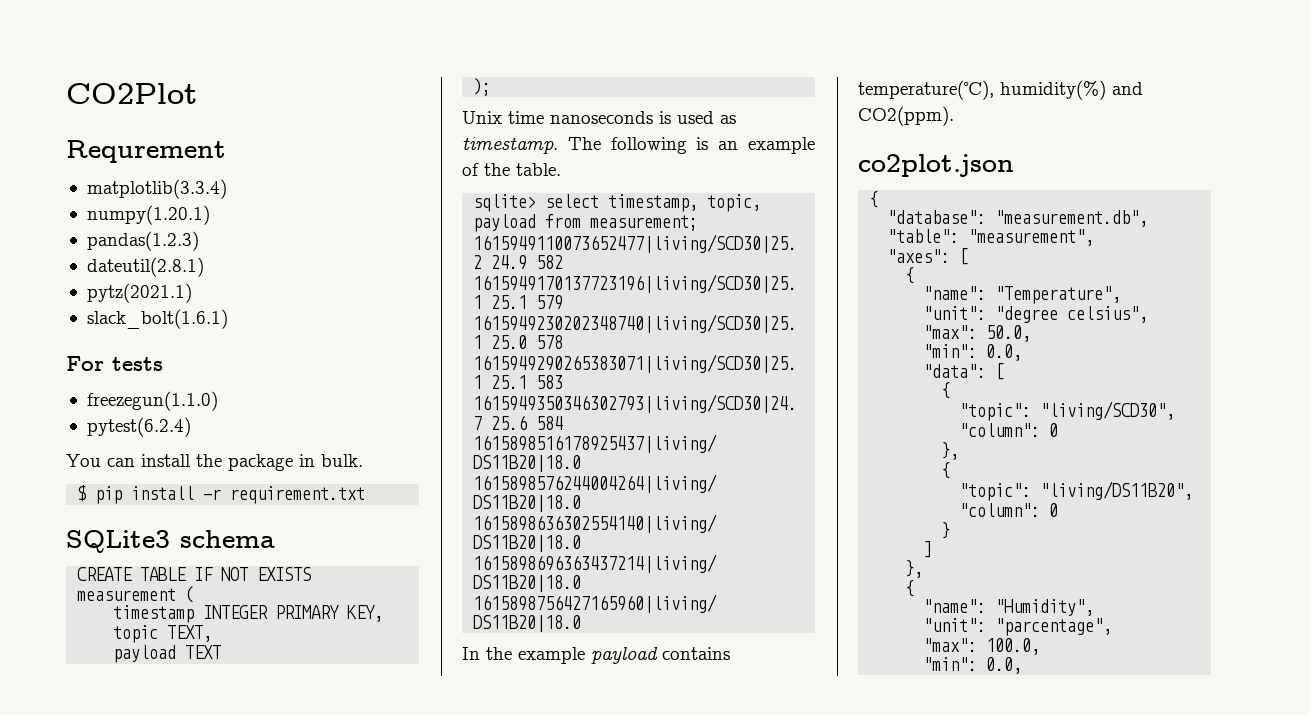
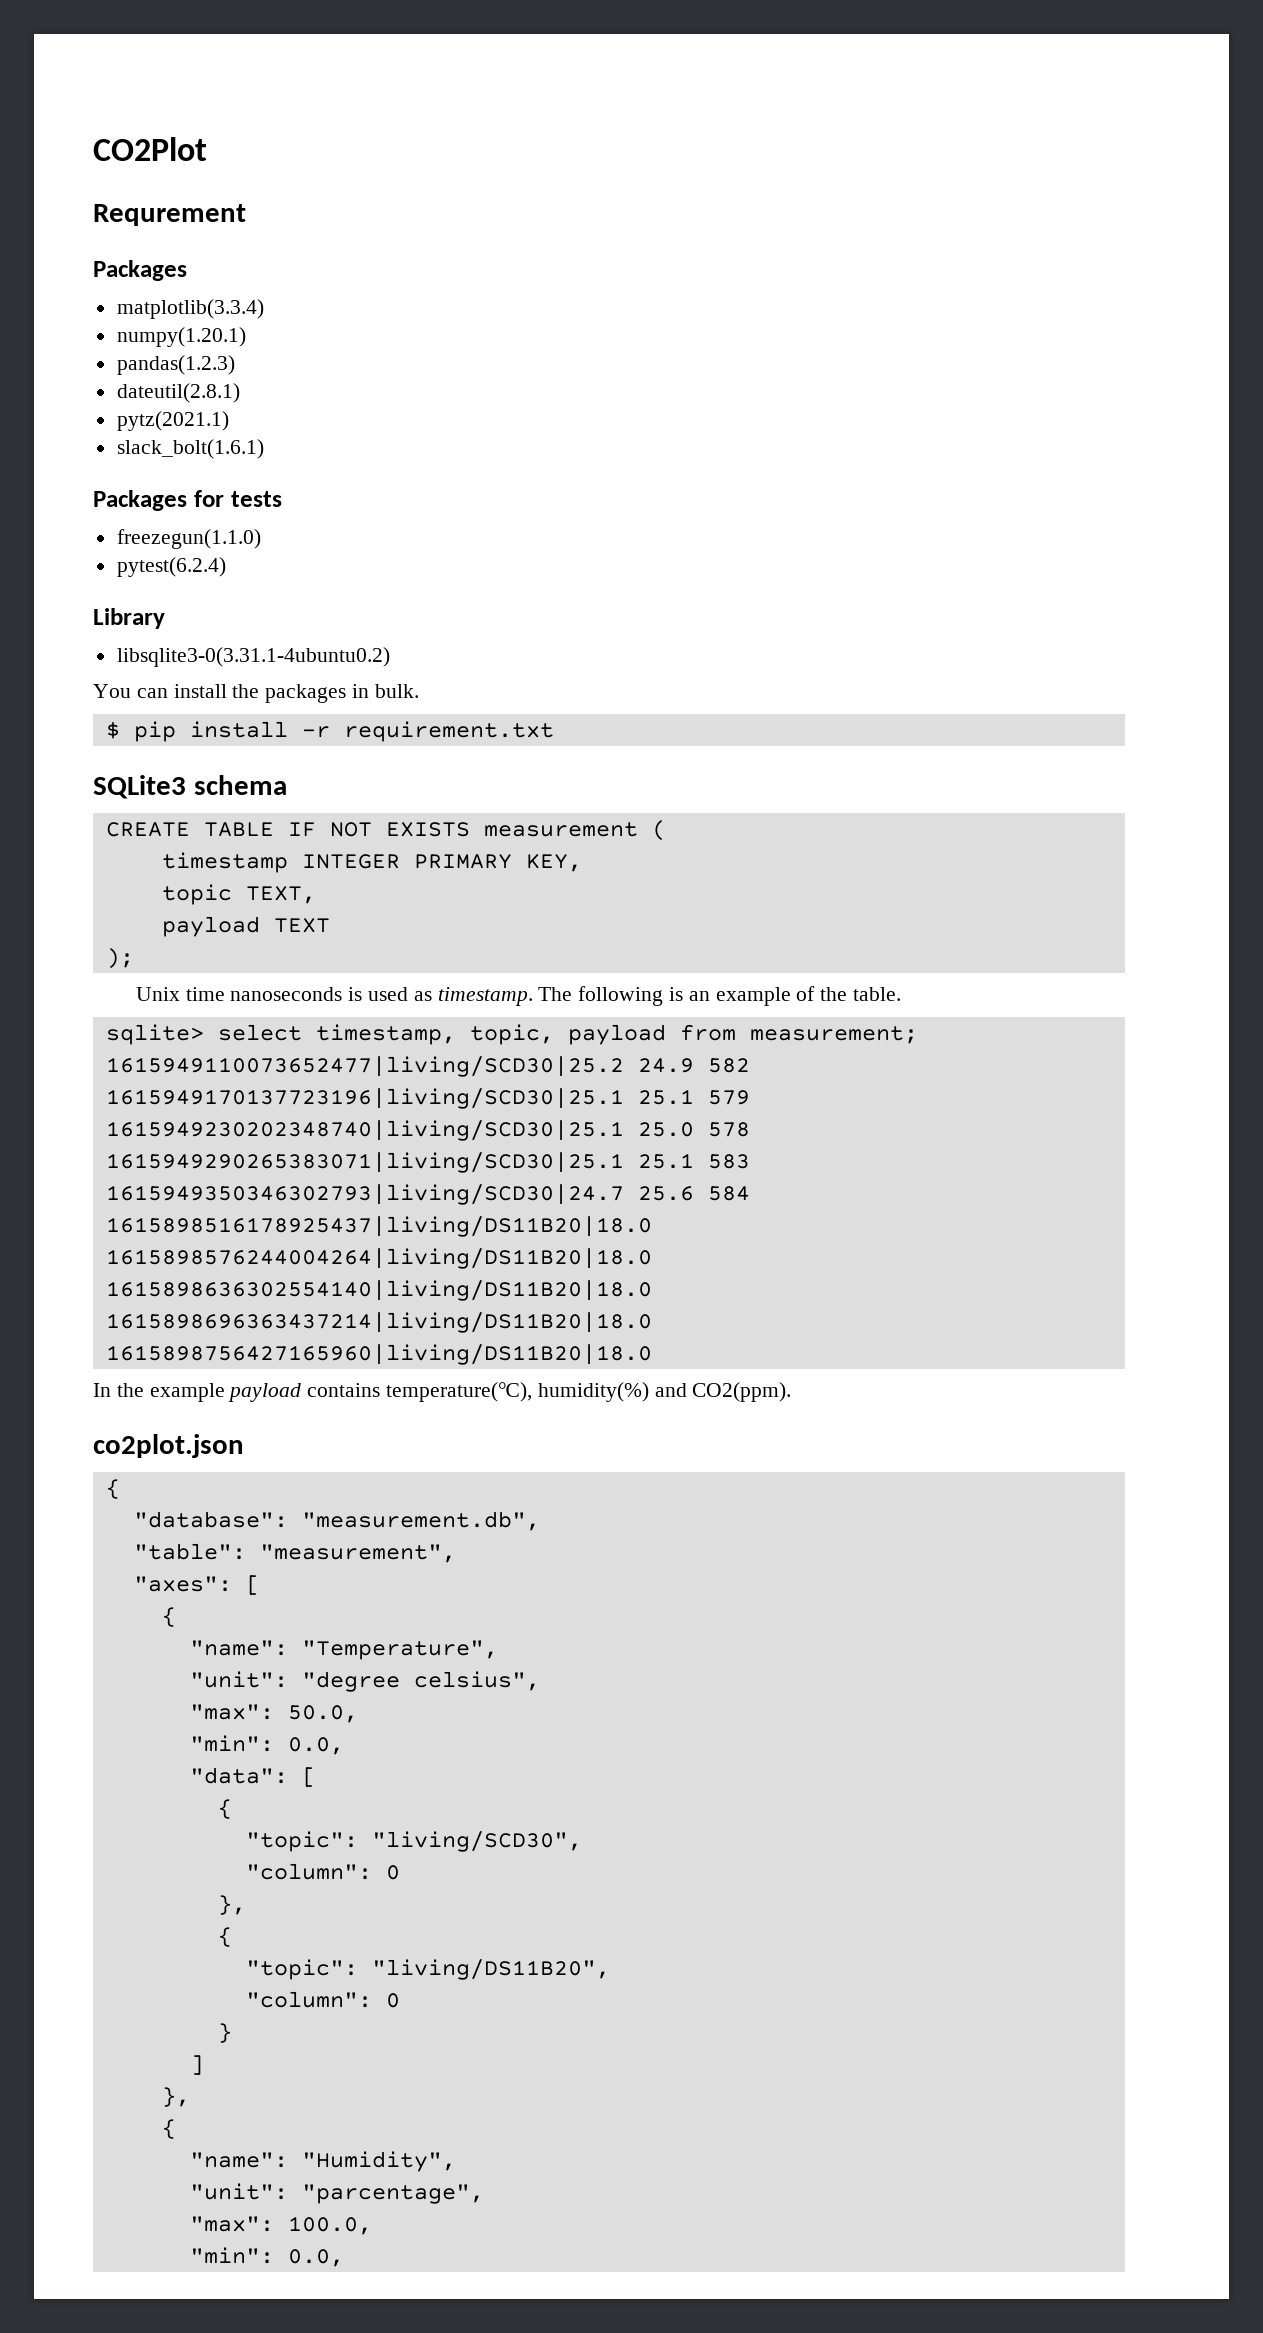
(226, 151) none -> [93,260,187,281] // Packages
[66,356,104,371] For -> [93,490,224,511] Packages for
(191, 427) none -> [93,608,165,629] [116,647,390,667] // Library // libsqlite3-0(3.31.1-4ubuntu0.2)
[228,454,293,471] package -> [265,684,347,703] packages

